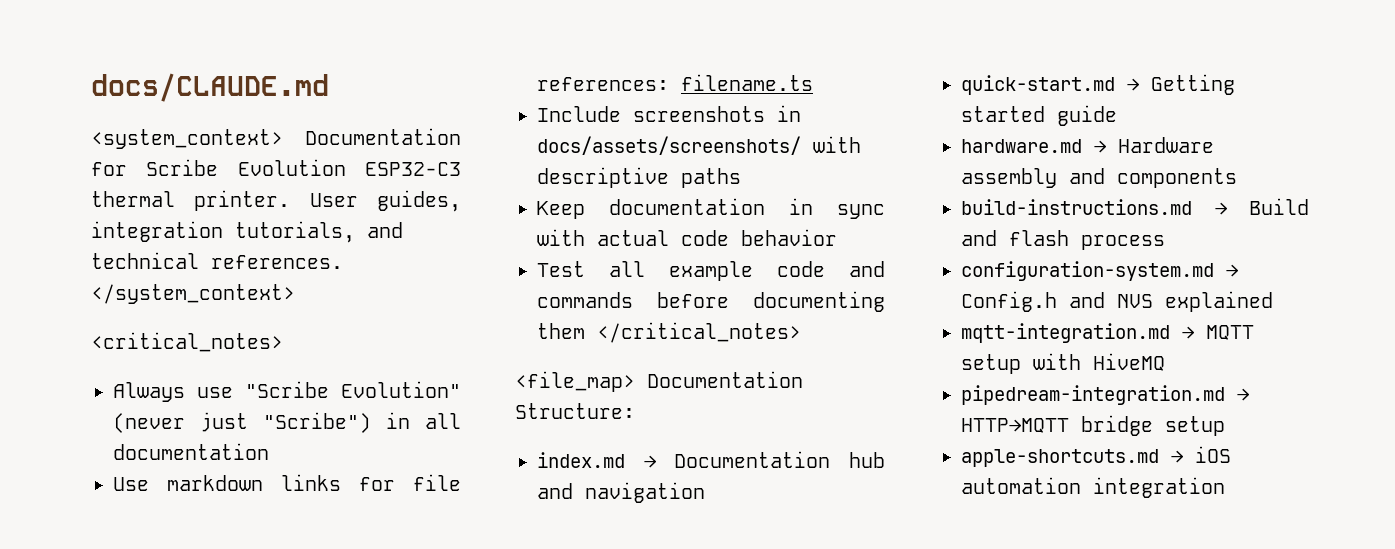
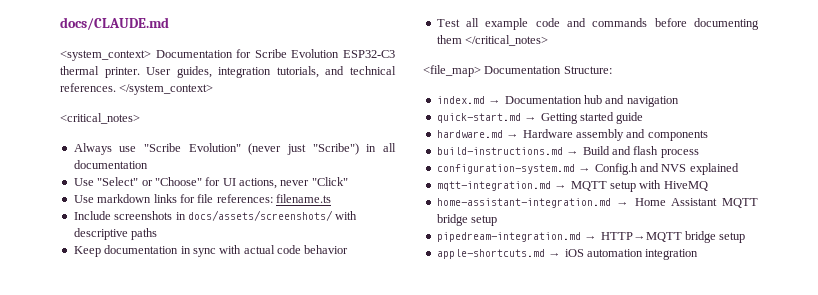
(269, 451) none -> [73,177,348,189] // Use "Select" or "Choose" for UI actions, never "Click"
(1165, 362) none -> [436,198,758,208] [436,214,498,226] // home-assistant-integration.md → Home Assistant MQTT bridge setup

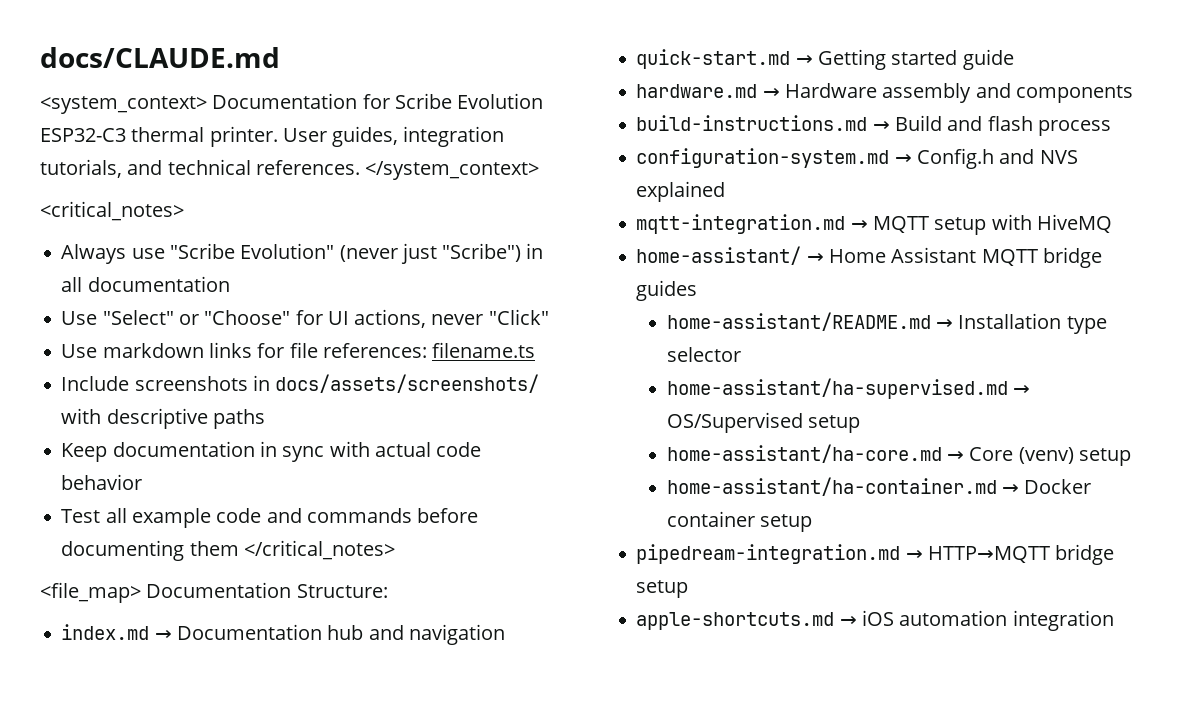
[436,198,611,208] home-assistant-integration.md -> [636,246,802,265] home-assistant/
(468, 220) none -> [636,280,698,301] [666,312,1107,334] [666,347,741,362] [666,378,1031,399] [666,412,861,433] [666,444,1132,466] [666,477,1092,496] [666,511,755,527] guides // home-assistant/README.md → Installation type selector // home-assistant/ha-supervised.md → OS/Supervised setup // home-assistant/ha-core.md → Core (venv) setup // home-assistant/ha-container.md → Docker container

